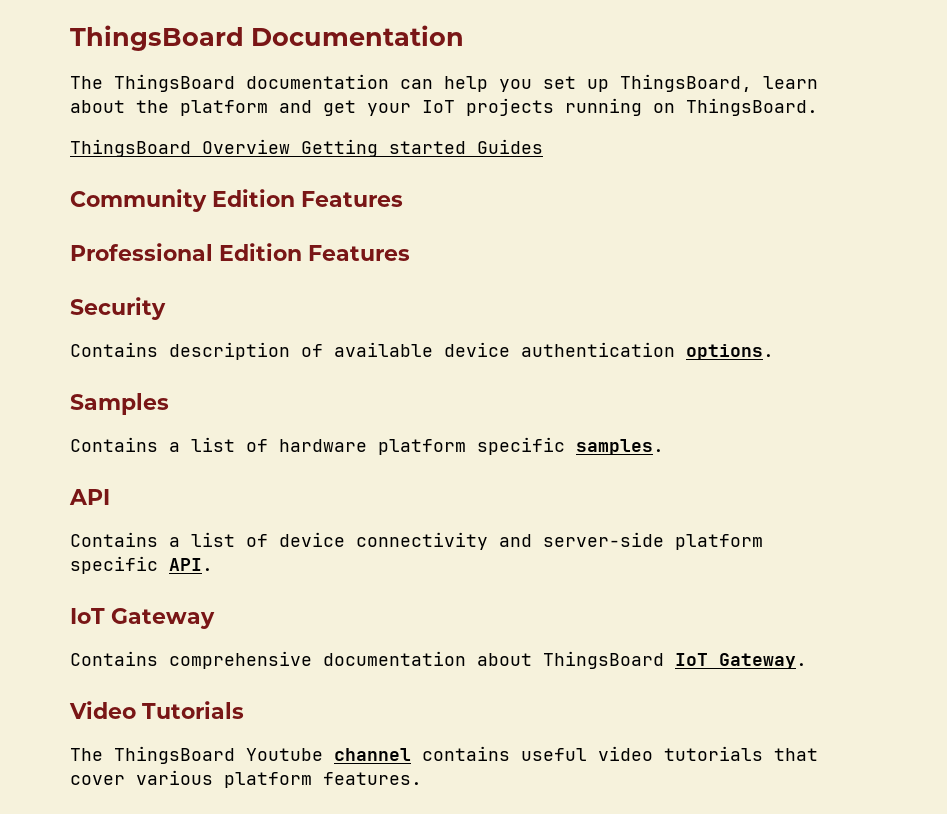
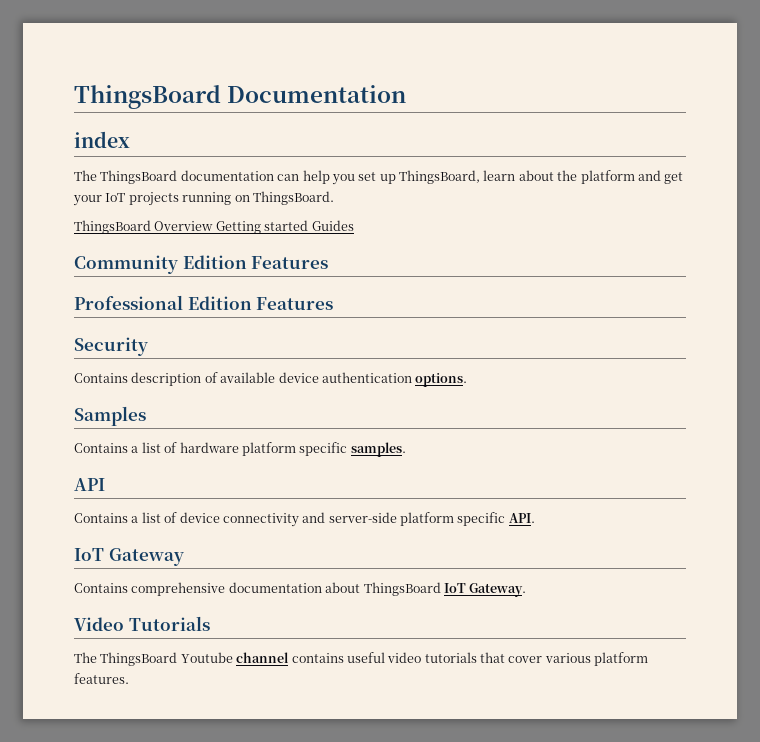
(464, 35) none -> [74,131,130,148] // index

